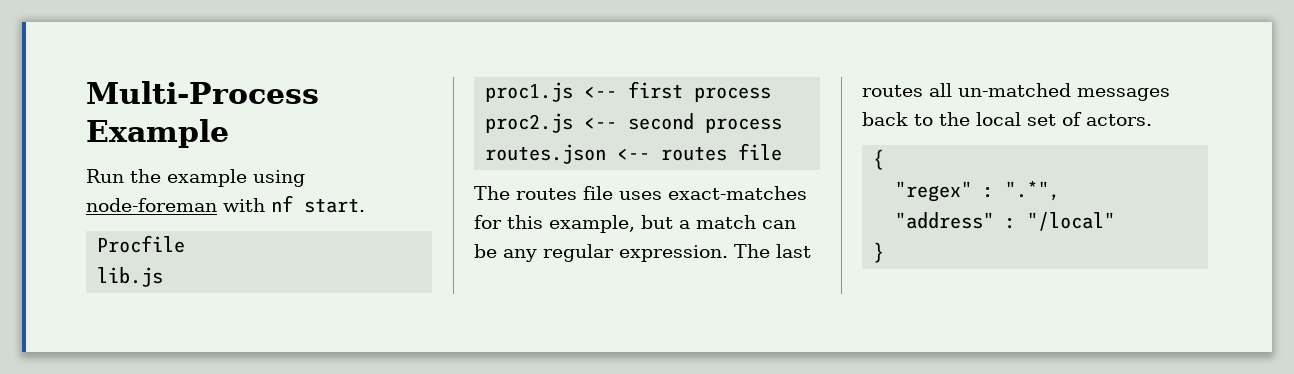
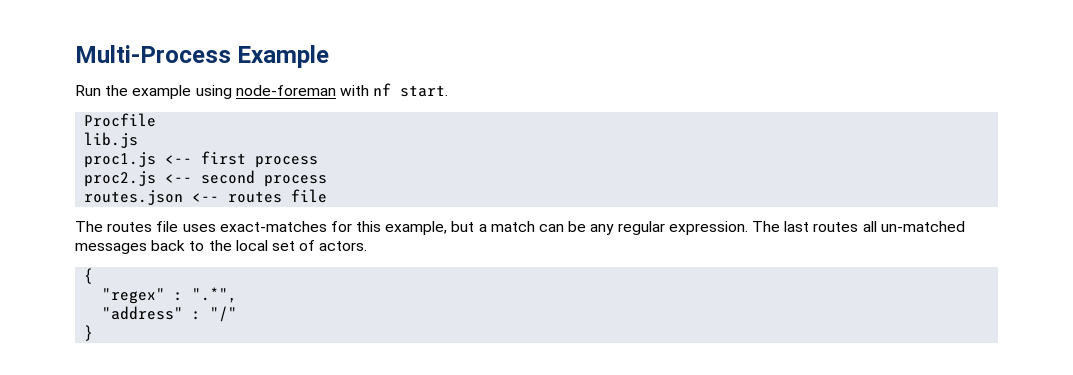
[1027,212,1116,231] "/local" -> [210,306,238,322] "/"

